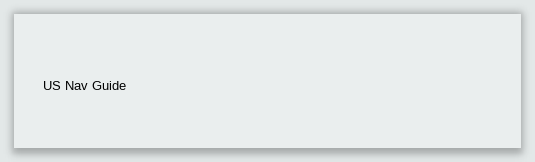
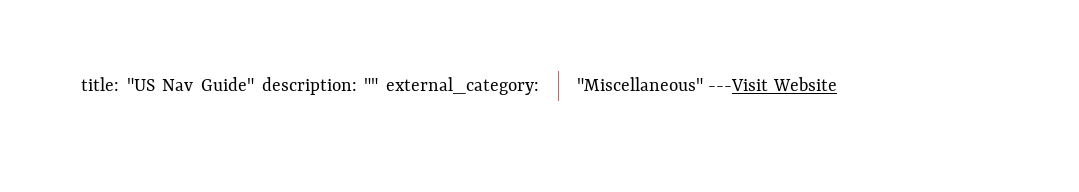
[43,81,126,90] US Nav Guide -> [81,77,837,95] title: "US Nav Guide" description: "" external_category: "Miscellaneous" ---Visit Website

